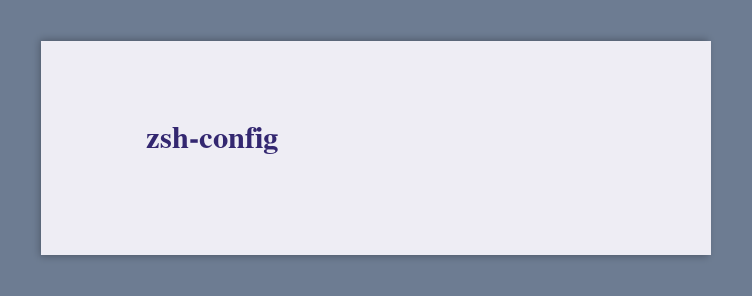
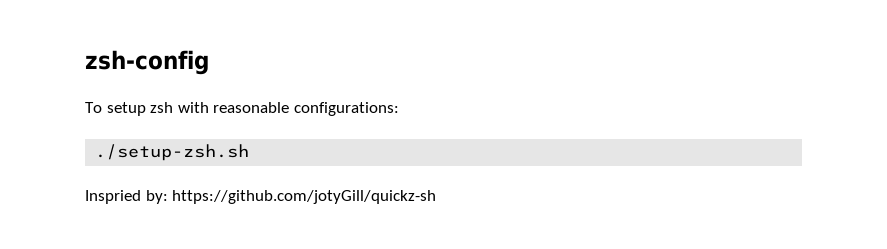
(278, 140) none -> [85,102,399,116] [95,144,250,161] [85,190,437,204] // To setup zsh with reasonable configurations: // ./setup-zsh.sh // Inspried by: https://github.com/jotyGill/quickz-sh

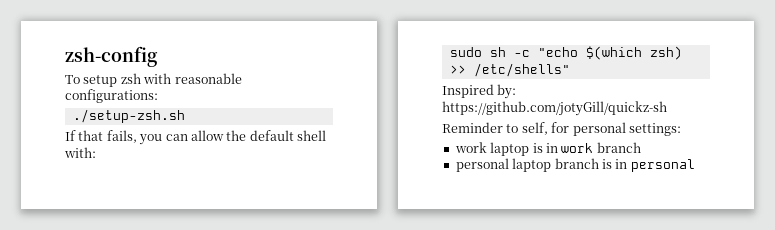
[85,190,437,204] Inspried by: https://github.com/jotyGill/quickz-sh -> [65,130,326,145] [64,147,96,158] [449,46,682,60] [449,63,570,77] [442,84,517,99] [442,101,667,116] [442,122,681,136] [454,142,641,156] [455,158,695,172] If that fails, you can allow the default shell with: // sudo sh -c "echo $(which zsh) >> /etc/shells" // Inspired by: https://github.com/jotyGill/quickz-sh // Reminder to self, for personal settings: // work laptop is in work branch // personal laptop branch is in personal

